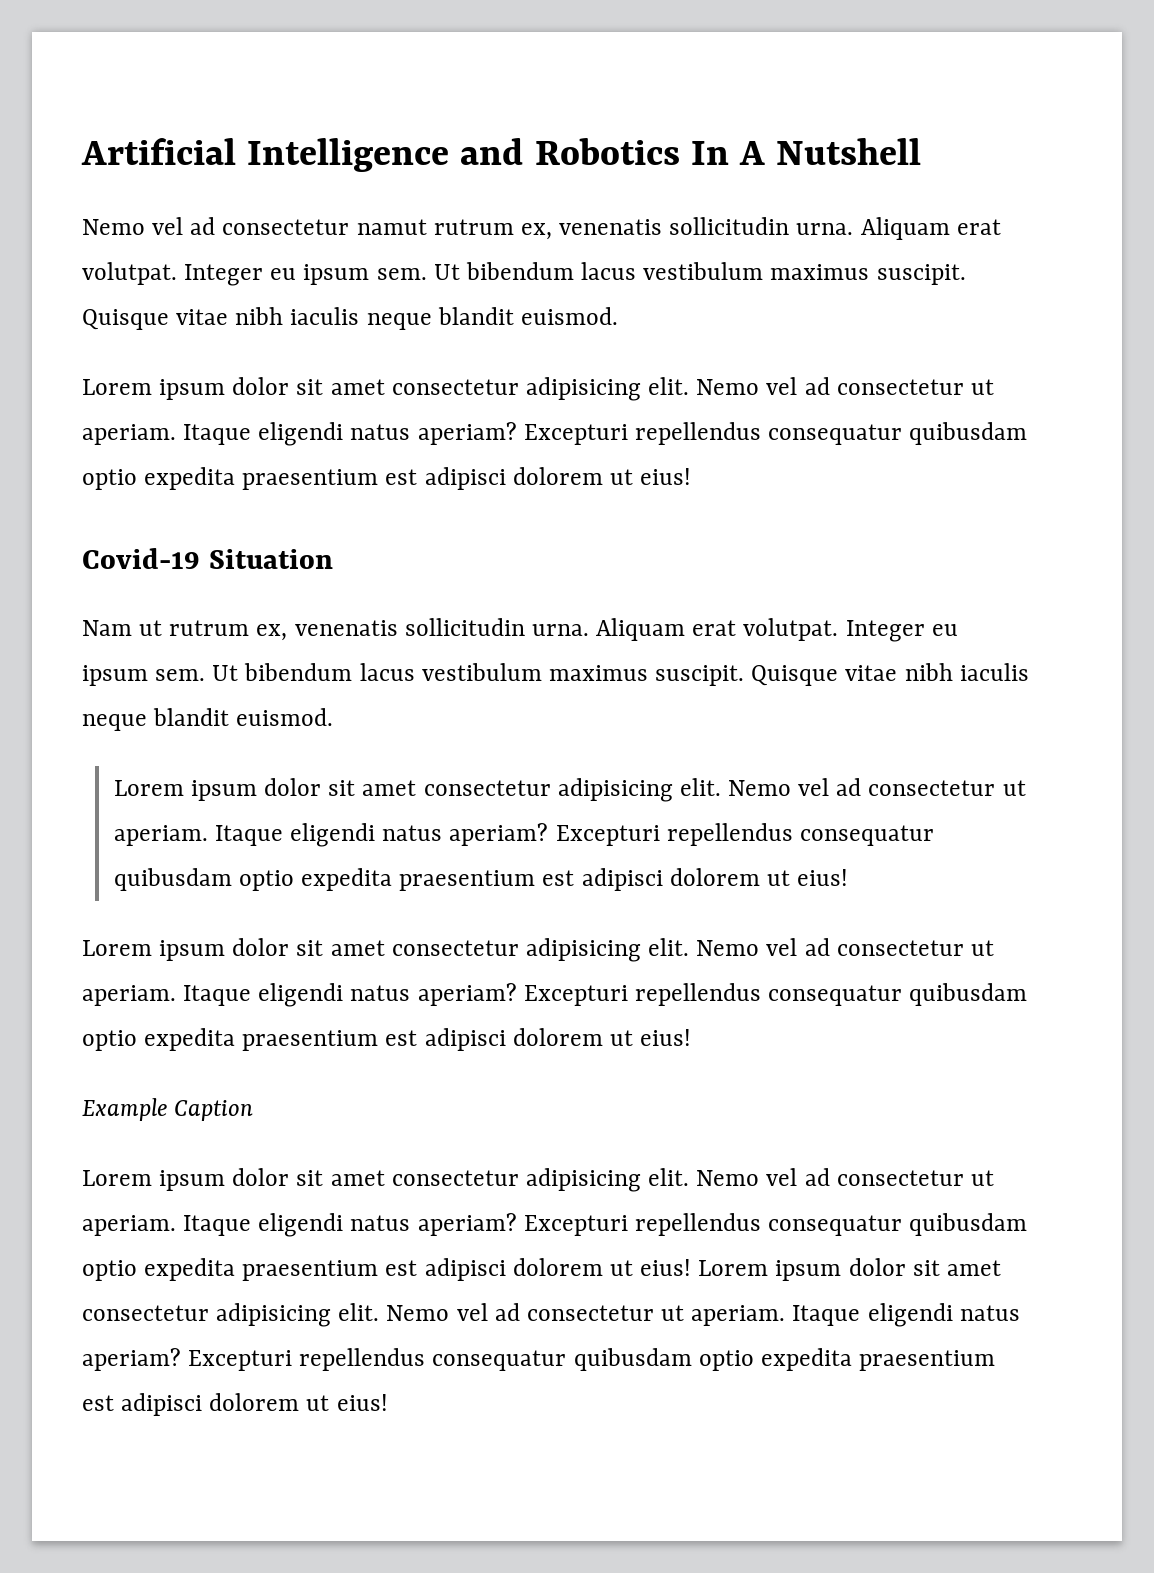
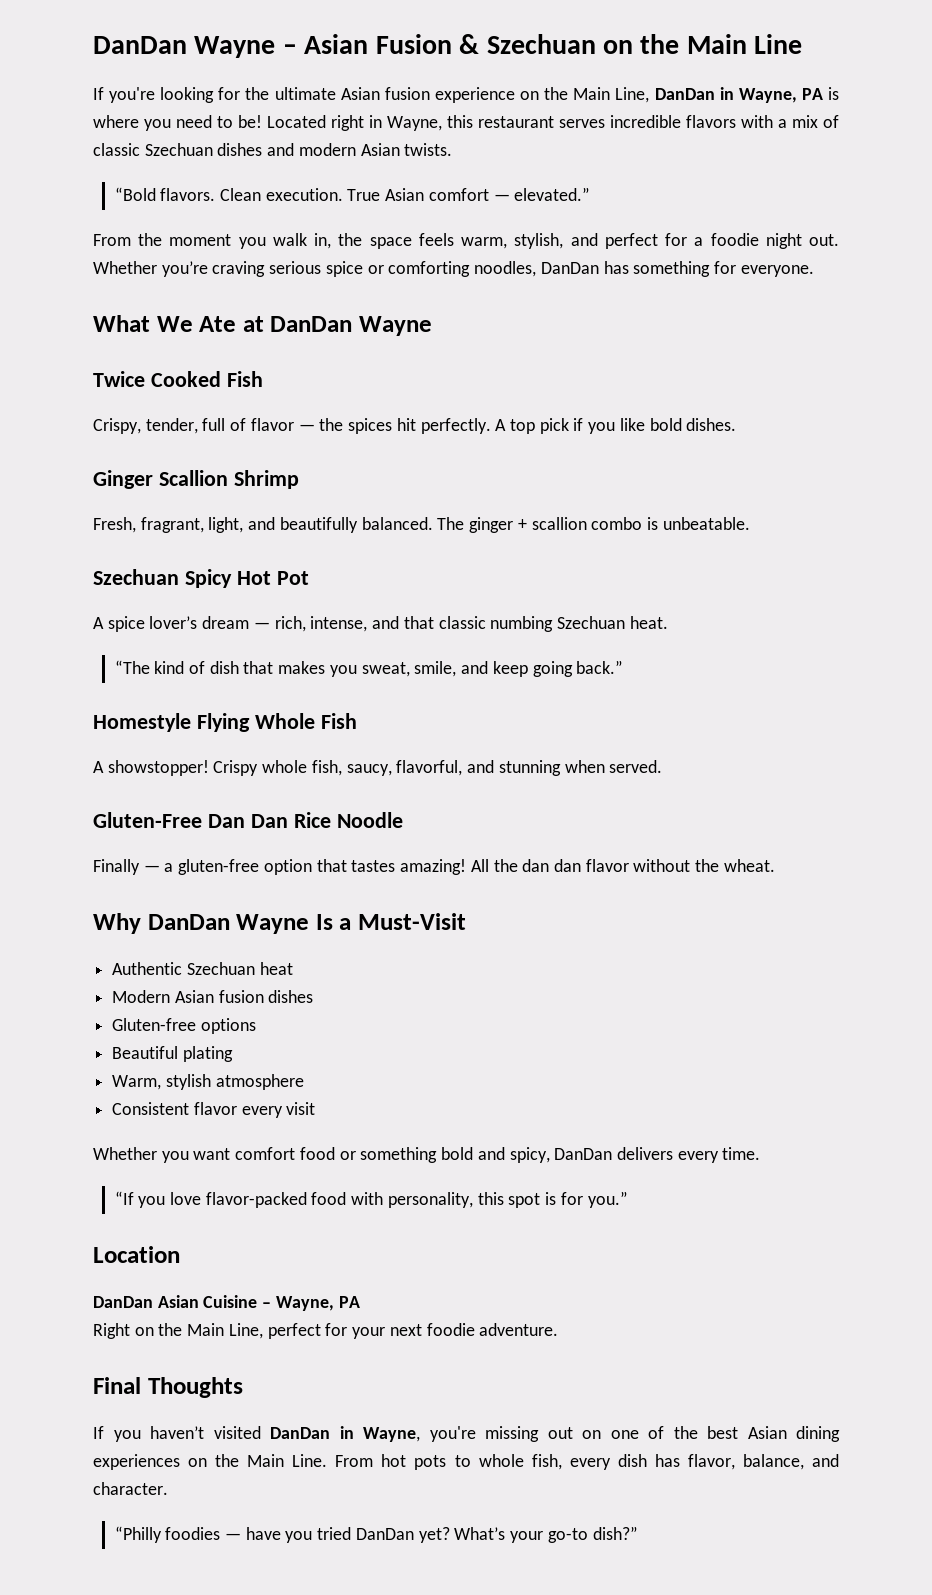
[81,138,922,172] [82,217,1001,240] [82,262,966,286] [82,307,618,330] [82,377,994,401] [82,422,1028,446] [82,467,692,490] [82,548,333,569] [82,618,958,642] [82,663,1029,686] [82,708,334,731] [113,778,1026,802] [113,823,934,847] [113,868,848,891] [82,938,994,962] [82,983,1028,1007] [82,1028,692,1051] [82,1098,254,1121] [82,1168,994,1192] [82,1213,1028,1237] [82,1258,1001,1281] [82,1303,1020,1327] [82,1348,996,1371] [82,1393,388,1416] Artificial Intelligence and Robotics In A Nutshell // Nemo vel ad consectetur namut rutrum ex, venenatis sollicitudin urna. Aliquam erat volutpat. Integer eu ipsum sem. Ut bibendum lacus vestibulum maximus suscipit. Quisque vitae nibh iaculis neque blandit euismod. // Lorem ipsum dolor sit amet consectetur adipisicing elit. Nemo vel ad consectetur ut aperiam. Itaque eligendi natus aperiam? Excepturi repellendus consequatur quibusdam optio expedita praesentium est adipisci dolorem ut eius! // Covid-19 Situation // Nam ut rutrum ex, venenatis sollicitudin urna. Aliquam erat volutpat. Integer eu ipsum sem. Ut bibendum lacus vestibulum maximus suscipit. Quisque vitae nibh iaculis neque blandit euismod. // Lorem ipsum dolor sit amet consectetur adipisicing elit. Nemo vel ad consectetur ut aperiam. Itaque eligendi natus aperiam? Excepturi repellendus consequatur quibusdam optio expedita praesentium est adipisci dolorem ut eius! // Lorem ipsum dolor sit amet consectetur adipisicing elit. Nemo vel ad consectetur ut aperiam. Itaque eligendi natus aperiam? Excepturi repellendus consequatur quibusdam optio expedita praesentium est adipisci dolorem ut eius! // Example Caption // Lorem ipsum dolor sit amet consectetur adipisicing elit. Nemo vel ad consectetur ut aperiam. Itaque eligendi natus aperiam? Excepturi repellendus consequatur quibusdam optio expedita praesentium est adipisci dolorem ut eius! Lorem ipsum dolor sit amet consectetur adipisicing elit. Nemo vel ad consectetur ut aperiam. Itaque eligendi natus aperiam? Excepturi repellendus consequatur quibusdam optio expedita praesentium est adipisci dolorem ut eius! -> [93,34,803,58] [93,87,840,103] [93,115,839,131] [93,143,453,156] [114,187,591,201] [93,233,840,249] [93,261,814,277] [93,315,433,336] [93,371,263,387] [93,418,737,434] [93,470,299,489] [93,517,750,533] [93,569,309,588] [93,616,668,632] [114,660,624,677] [93,713,357,732] [93,760,663,776] [93,812,403,828] [93,859,775,875] [93,913,467,934] [112,962,293,975] [112,990,314,1003] [112,1018,256,1034] [112,1046,233,1062] [112,1074,304,1090] [112,1102,316,1118] [93,1147,761,1163] [114,1191,628,1208] [93,1246,180,1263] [93,1295,360,1311] [93,1323,559,1339] [93,1377,243,1398] [93,1426,840,1442] [93,1454,839,1470] [93,1482,168,1495] [114,1526,638,1543] DanDan Wayne – Asian Fusion & Szechuan on the Main Line // If you're looking for the ultimate Asian fusion experience on the Main Line, DanDan in Wayne, PA is where you need to be! Located right in Wayne, this restaurant serves incredible flavors with a mix of classic Szechuan dishes and modern Asian twists. // “Bold flavors. Clean execution. True Asian comfort — elevated.” // From the moment you walk in, the space feels warm, stylish, and perfect for a foodie night out. Whether you’re craving serious spice or comforting noodles, DanDan has something for everyone. // What We Ate at DanDan Wayne // Twice Cooked Fish // Crispy, tender, full of flavor — the spices hit perfectly. A top pick if you like bold dishes. // Ginger Scallion Shrimp // Fresh, fragrant, light, and beautifully balanced. The ginger + scallion combo is unbeatable. // Szechuan Spicy Hot Pot // A spice lover’s dream — rich, intense, and that classic numbing Szechuan heat. // “The kind of dish that makes you sweat, smile, and keep going back.” // Homestyle Flying Whole Fish // A showstopper! Crispy whole fish, saucy, flavorful, and stunning when served. // Gluten-Free Dan Dan Rice Noodle // Finally — a gluten-free option that tastes amazing! All the dan dan flavor without the wheat. // Why DanDan Wayne Is a Must-Visit // Authentic Szechuan heat // Modern Asian fusion dishes // Gluten-free options // Beautiful plating // Warm, stylish atmosphere // Consistent flavor every visit // Whether you want comfort food or something bold and spicy, DanDan delivers every time. // “If you love flavor-packed food with personality, this spot is for you.” // Location // DanDan Asian Cuisine – Wayne, PA // Right on the Main Line, perfect for your next foodie adventure. // Final Thoughts // If you haven’t visited DanDan in Wayne, you're missing out on one of the best Asian dining experiences on the Main Line. From hot pots to whole fish, every dish has flavor, balance, and character. // “Philly foodies — have you tried DanDan yet? What’s your go-to dish?”

